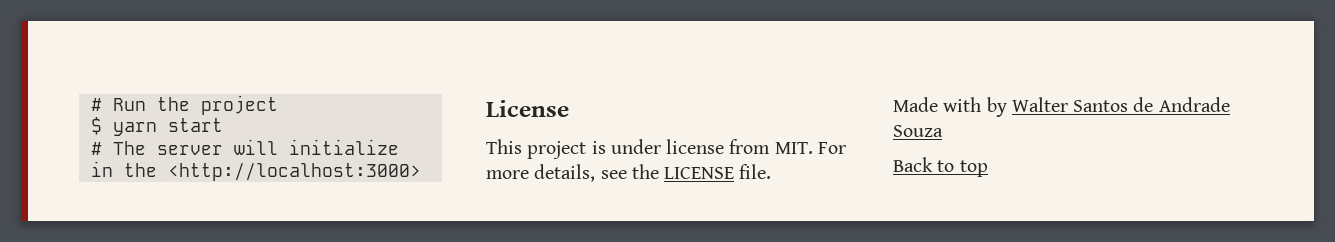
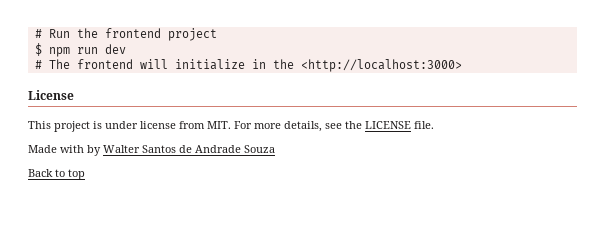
(190, 104) none -> [104,28,161,38] frontend
[112,118,223,136] yarn start -> [48,44,126,57] npm run dev
[156,145,223,155] server -> [76,59,133,69] frontend

